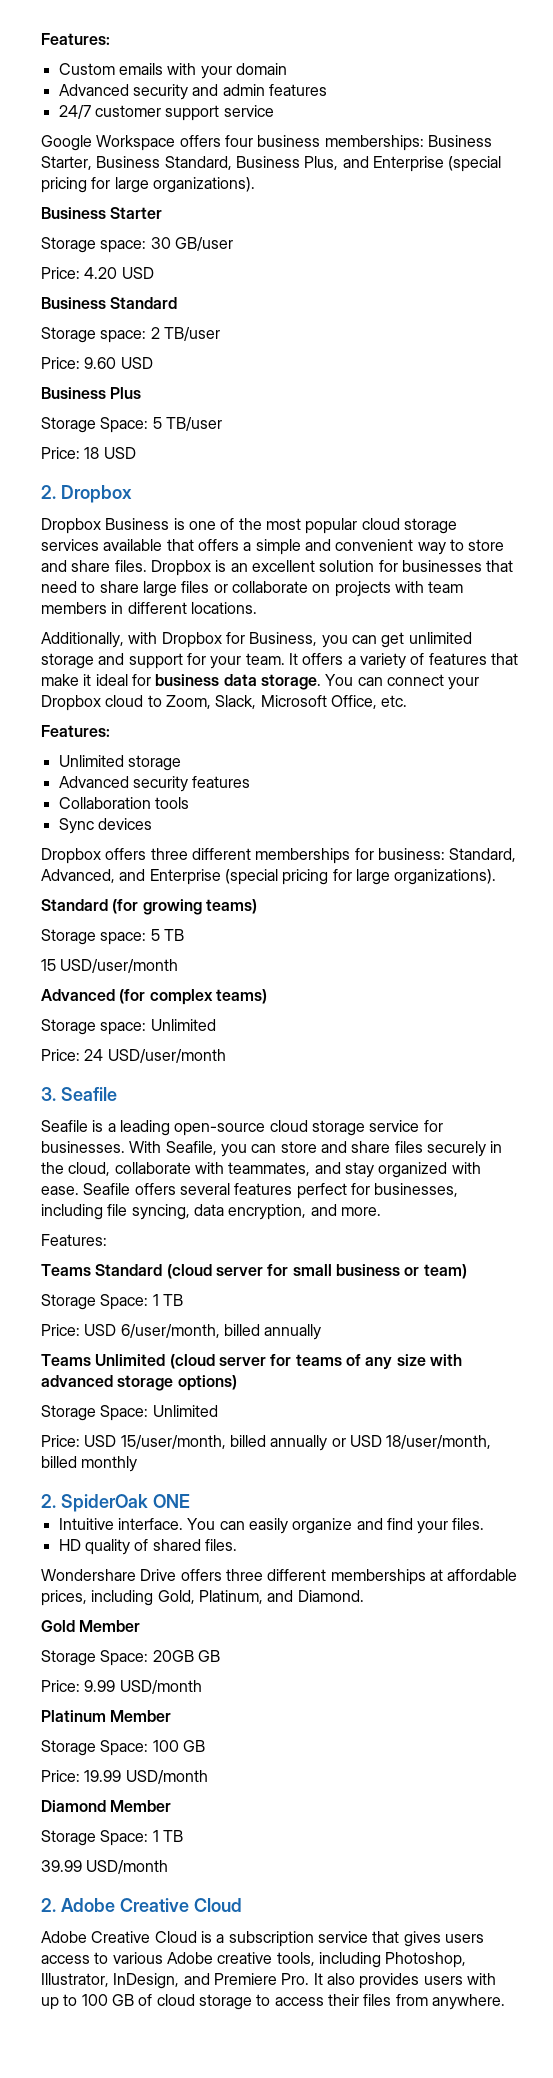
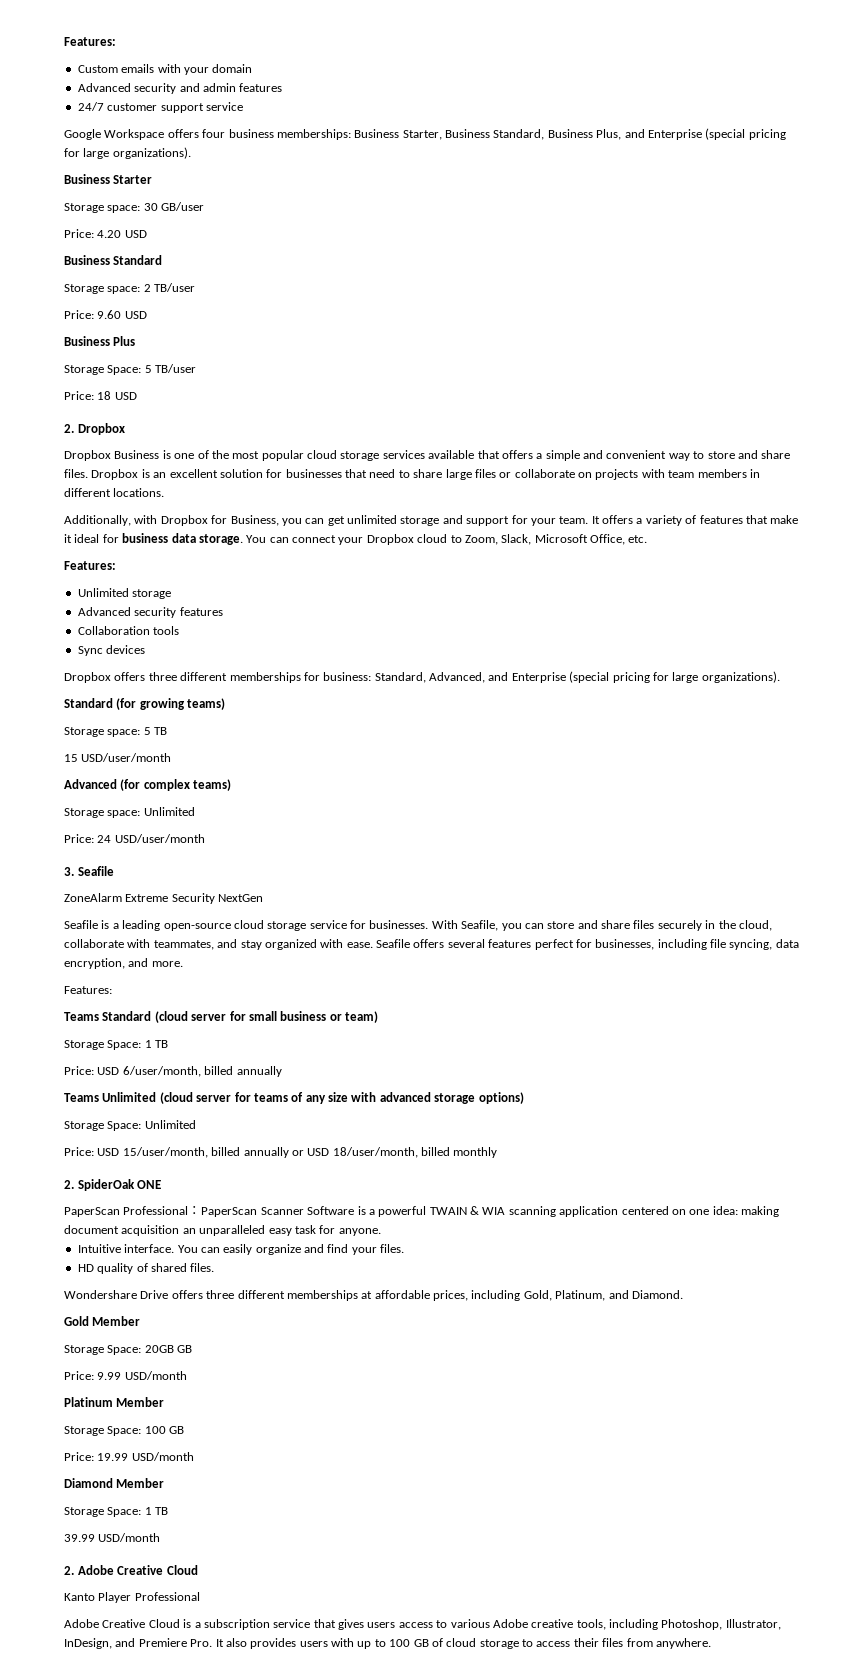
(117, 1094) none -> [64,893,264,904] // ZoneAlarm Extreme Security NextGen
(190, 1501) none -> [64,1206,779,1217] [64,1225,381,1236] // PaperScan Professional：PaperScan Scanner Software is a powerful TWAIN & WIA scanning application centered on one idea: making document acquisition an unparalleled easy task for anyone.
(242, 1905) none -> [64,1592,200,1603] // Kanto Player Professional

